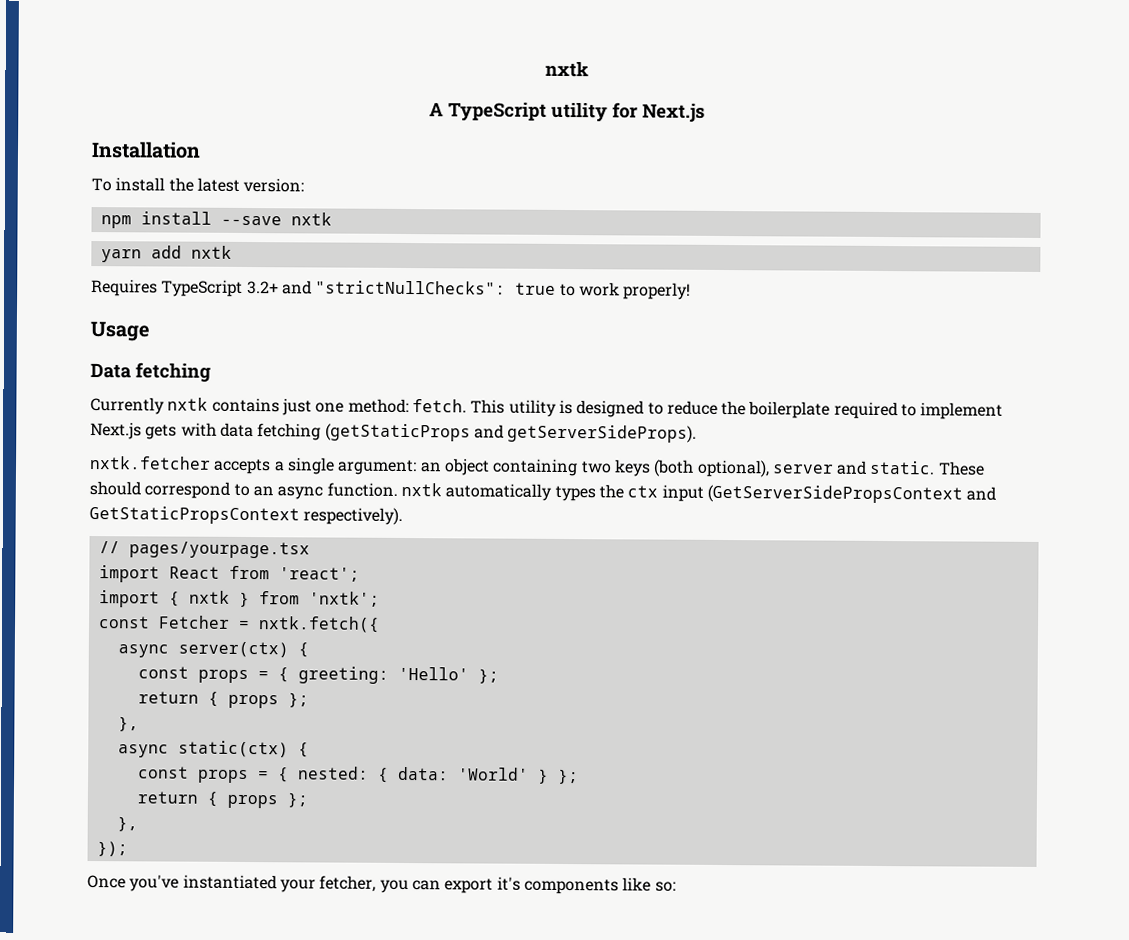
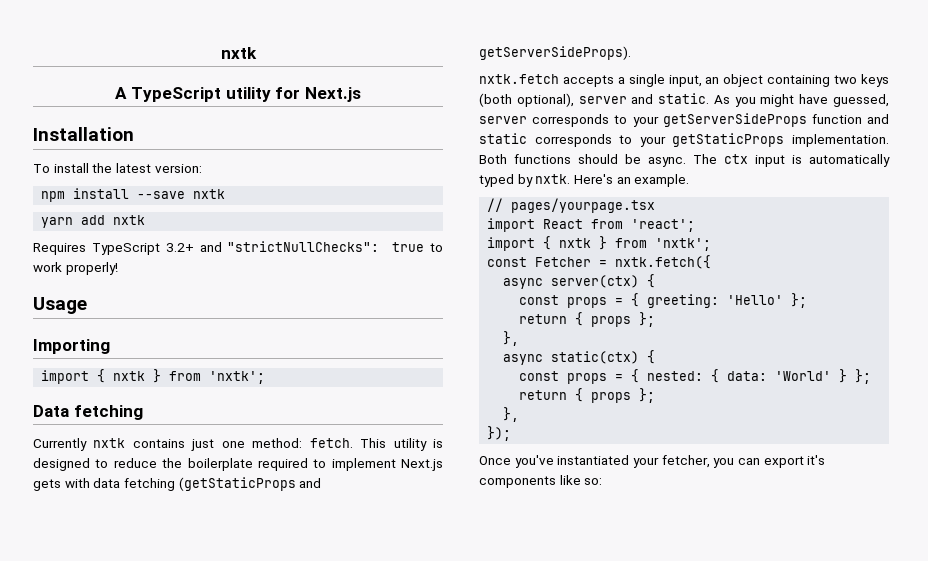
(150, 331) none -> [33,339,110,354] [41,369,266,384] // Importing // import { nxtk } from 'nxtk';
[89,456,211,470] nxtk.fetcher -> [479,74,559,84] nxtk.fetch
[337,459,418,476] argument: -> [668,75,702,87] input,
[937,461,985,476] [89,481,997,504] [89,506,404,525] These should correspond to an async function. nxtk automatically types the ctx input (GetServerSidePropsContext and GetStaticPropsContext respectively). -> [713,94,889,107] [479,113,889,127] [479,133,889,147] [479,154,890,167] [479,174,690,187] As you might have guessed, server corresponds to your getServerSideProps function and static corresponds to your getStaticProps implementation. Both functions should be async. The ctx input is automatically typed by nxtk. Here's an example.

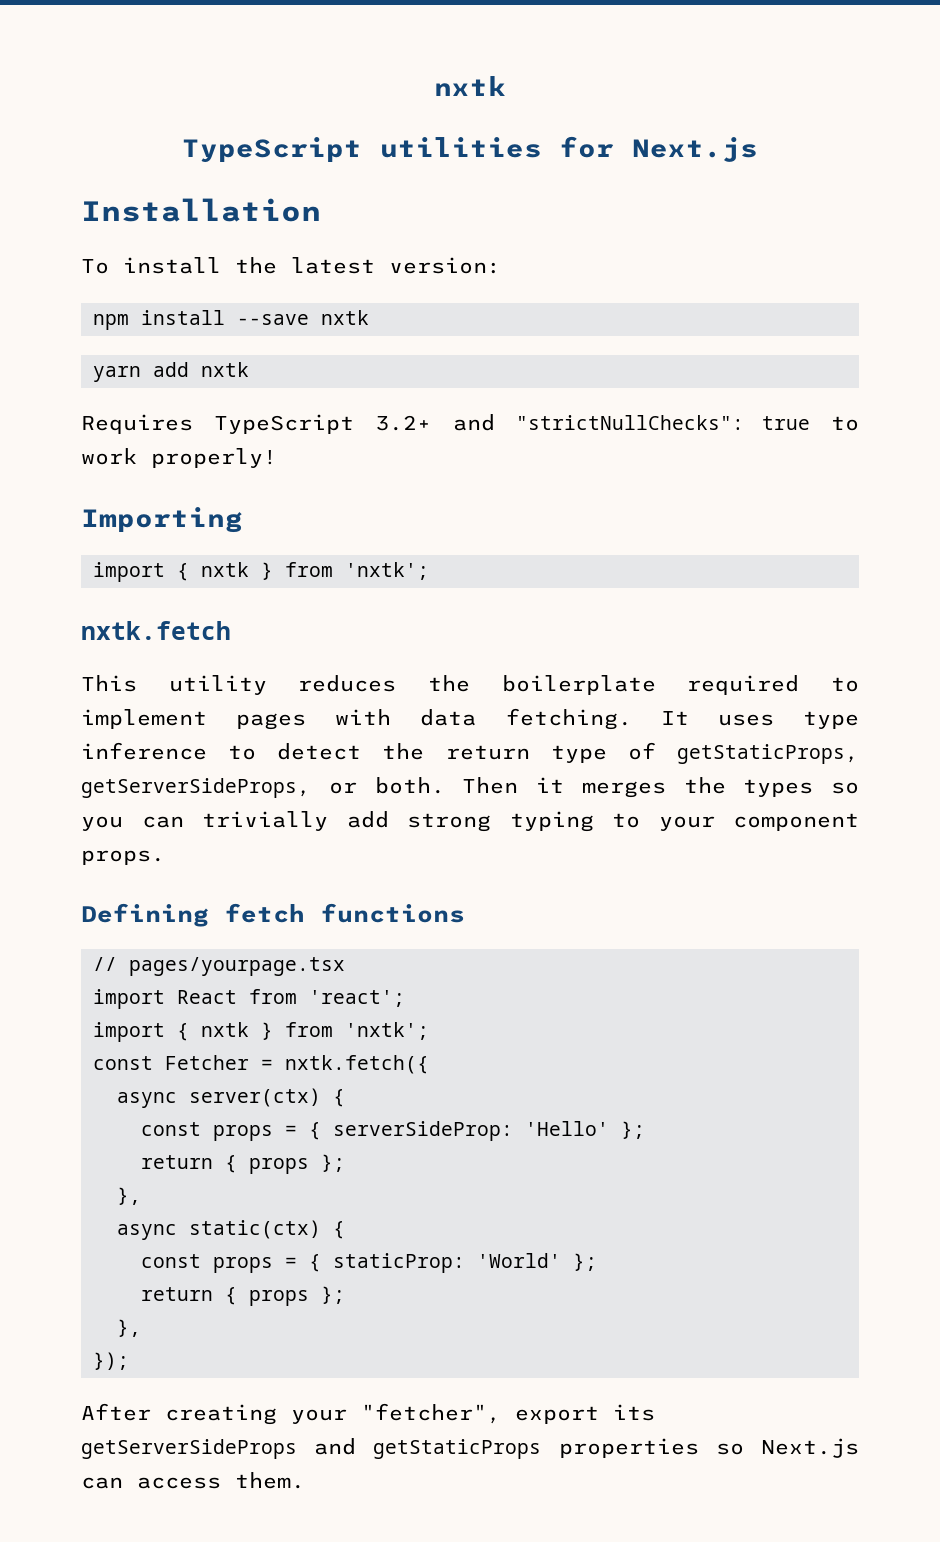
[220,47,257,59] [115,87,271,102] nxtk // A TypeScript utility -> [434,76,506,96] [182,137,542,163] nxtk // TypeScript utilities
[33,297,87,314] // Usage -> (277, 458) none
[33,405,143,420] [33,438,444,451] [33,458,157,471] Data fetching // Currently nxtk contains just one method: fetch. This utility is designed to reduce -> [81,621,231,640] [81,675,397,695] nxtk.fetch // This utility reduces
[401,459,443,471] [33,477,322,491] [479,46,631,60] [479,74,889,87] [479,93,889,107] [479,113,889,127] [479,133,889,147] [479,154,890,167] [479,174,690,187] Next.js gets with data fetching (getStaticProps and getServerSideProps). // nxtk.fetch accepts a single input, an object containing two keys (both optional), server and static. As you might have guessed, server corresponds to your getServerSideProps function and static corresponds to your getStaticProps implementation. Both functions should be async. The ctx input is automatically typed by nxtk. Here's an example. -> [236,708,859,730] [81,742,859,764] [81,777,859,798] [81,811,859,832] [81,850,165,865] [81,903,465,927] pages with data fetching. It uses type inference to detect the return type of getStaticProps, getServerSideProps, or both. Then it merges the types so you can trivially add strong typing to your component props. // Defining fetch functions
[647,294,720,308] greeting: -> [333,1121,513,1141] serverSideProp:
[647,369,848,383] nested: { data: 'World' } -> [333,1253,561,1273] staticProp: 'World'
[479,455,826,468] [479,475,603,488] Once you've instantiated your fetcher, you can export it's components like so: -> [81,1403,655,1425] [81,1438,859,1459] [81,1472,305,1489] After creating your "fetcher", export its getServerSideProps and getStaticProps properties so Next.js can access them.

